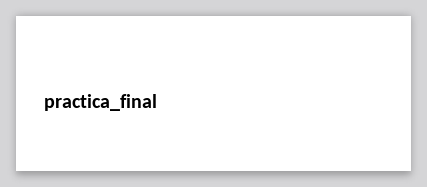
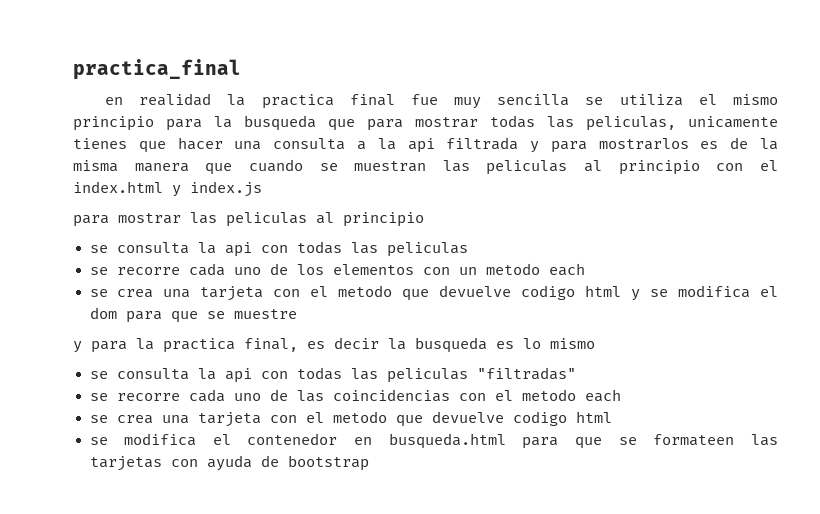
(157, 102) none -> [105,93,778,109] [73,115,778,131] [73,137,779,153] [73,159,778,175] [73,181,262,197] [73,212,424,227] [89,241,468,257] [89,263,585,276] [89,285,778,301] [89,307,297,323] [73,337,595,353] [89,367,576,383] [89,389,621,402] [89,411,612,427] [89,433,778,449] [89,455,369,471] // en realidad la practica final fue muy sencilla se utiliza el mismo principio para la busqueda que para mostrar todas las peliculas, unicamente tienes que hacer una consulta a la api filtrada y para mostrarlos es de la misma manera que cuando se muestran las peliculas al principio con el index.html y index.js // para mostrar las peliculas al principio // se consulta la api con todas las peliculas // se recorre cada uno de los elementos con un metodo each // se crea una tarjeta con el metodo que devuelve codigo html y se modifica el dom para que se muestre // y para la practica final, es decir la busqueda es lo mismo // se consulta la api con todas las peliculas "filtradas" // se recorre cada uno de las coincidencias con el metodo each // se crea una tarjeta con el metodo que devuelve codigo html // se modifica el contenedor en busqueda.html para que se formateen las tarjetas con ayuda de bootstrap

